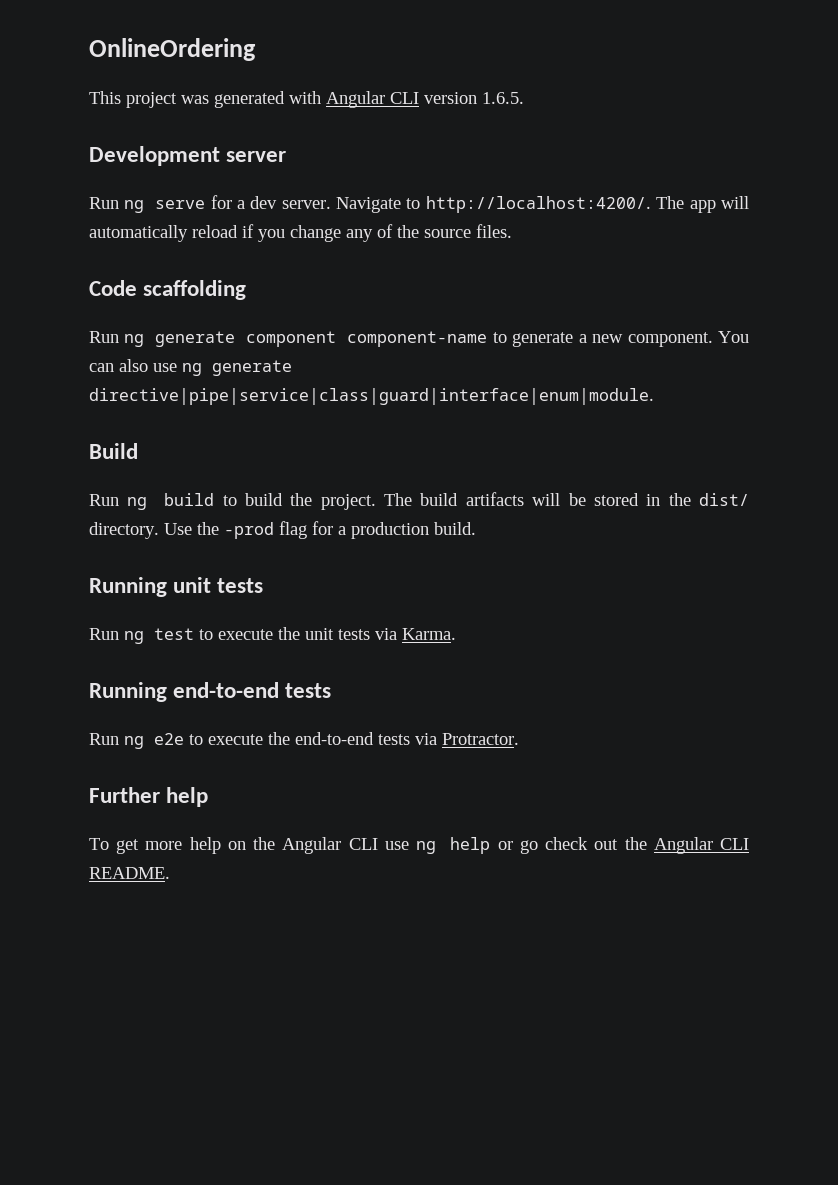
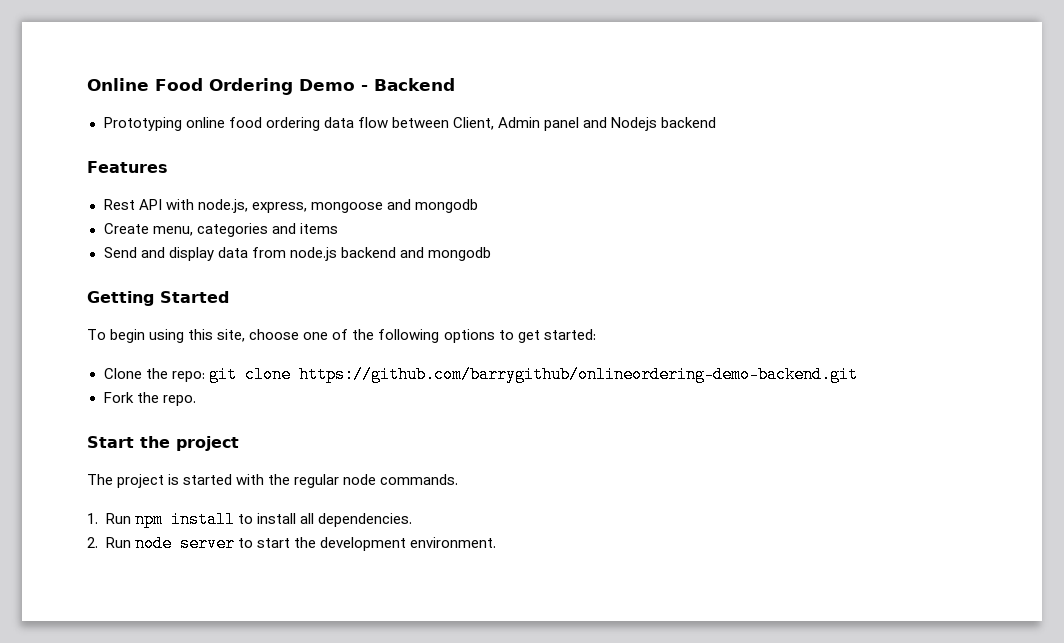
[89,38,256,61] [89,91,524,108] [89,146,287,166] [89,195,749,213] [89,224,512,242] [89,280,247,300] [89,331,749,347] [89,359,292,376] [89,388,654,405] [89,443,138,459] [89,492,749,510] [89,521,476,539] [89,577,264,597] [89,627,456,644] [89,682,332,702] [89,732,519,749] [89,787,209,807] [89,837,749,854] [89,867,170,879] OnlineOrdering // This project was generated with Angular CLI version 1.6.5. // Development server // Run ng serve for a dev server. Navigate to http://localhost:4200/. The app will automatically reload if you change any of the source files. // Code scaffolding // Run ng generate component component-name to generate a new component. You can also use ng generate directive|pipe|service|class|guard|interface|enum|module. // Build // Run ng build to build the project. The build artifacts will be stored in the dist/ directory. Use the -prod flag for a production build. // Running unit tests // Run ng test to execute the unit tests via Karma. // Running end-to-end tests // Run ng e2e to execute the end-to-end tests via Protractor. // Further help // To get more help on the Angular CLI use ng help or go check out the Angular CLI README. -> [87,78,455,95] [103,117,717,131] [87,161,168,173] [103,199,478,213] [103,223,338,237] [103,247,491,261] [87,291,229,306] [87,329,596,343] [103,366,858,383] [103,392,196,406] [87,436,239,451] [87,474,459,488] [87,511,413,528] [87,535,497,552] Online Food Ordering Demo - Backend // Prototyping online food ordering data flow between Client, Admin panel and Nodejs backend // Features // Rest API with node.js, express, mongoose and mongodb // Create menu, categories and items // Send and display data from node.js backend and mongodb // Getting Started // To begin using this site, choose one of the following options to get started: // Clone the repo: git clone https://github.com/barrygithub/onlineordering-demo-backend.git // Fork the repo. // Start the project // The project is started with the regular node commands. // 1. Run npm install to install all dependencies. // 2. Run node server to start the development environment.

